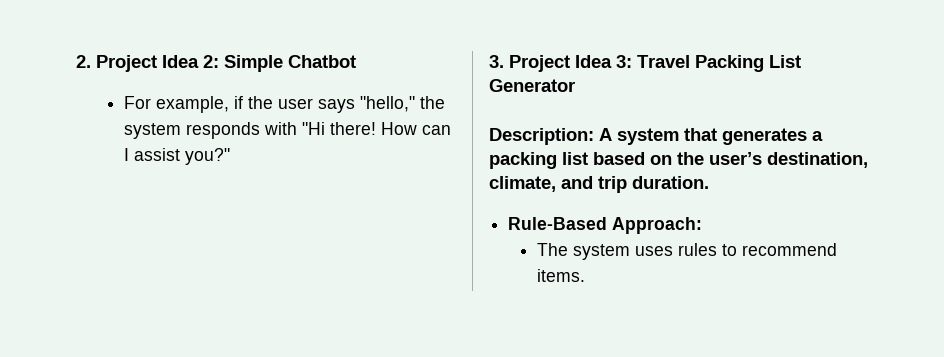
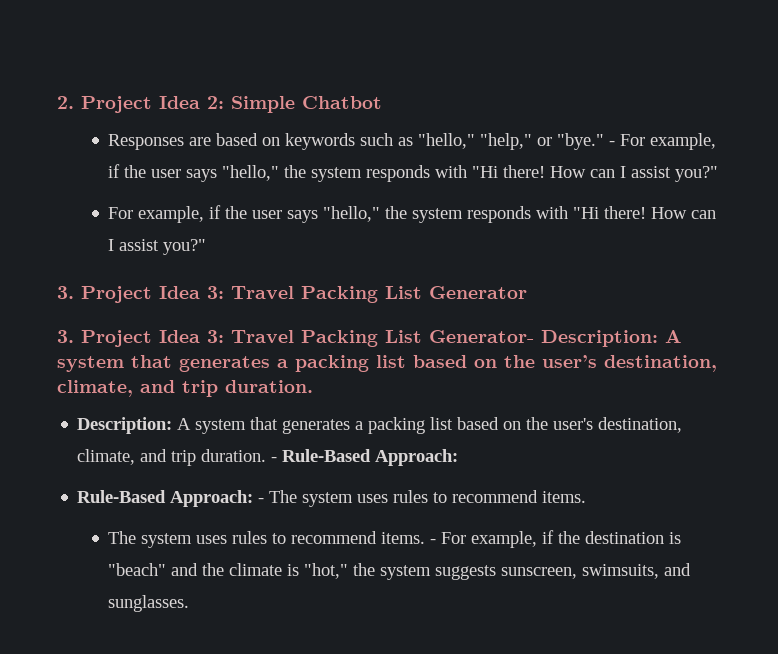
(356, 61) none -> [108,133,717,150] [108,164,719,182] // Responses are based on keywords such as "hello," "help," or "bye." - For example, if the user says "hello," the system responds with "Hi there! How can I assist you?"
(575, 85) none -> [57,330,534,347] 3. Project Idea 3: Travel Packing List Generator-
[508,217,703,234] [536,243,837,260] [536,269,585,282] Rule-Based Approach: // The system uses rules to recommend items. -> [77,417,683,434] [77,449,459,466] [77,490,587,507] [108,530,682,548] [108,563,692,580] [108,595,190,612] Description: A system that generates a packing list based on the user's destination, climate, and trip duration. - Rule-Based Approach: // Rule-Based Approach: - The system uses rules to recommend items. // The system uses rules to recommend items. - For example, if the destination is "beach" and the climate is "hot," the system suggests sunscreen, swimsuits, and sunglasses.

